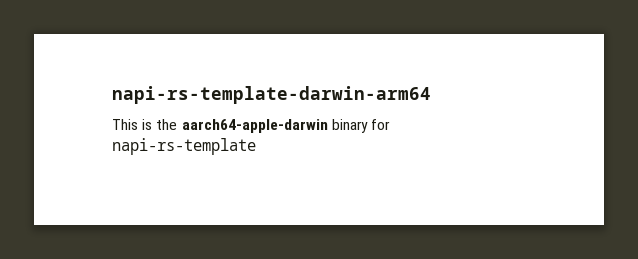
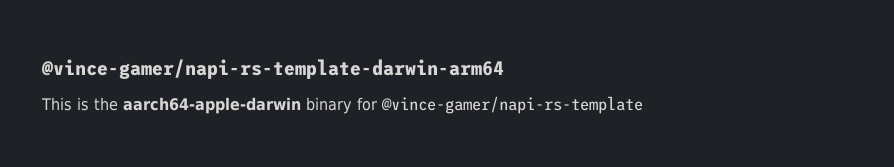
[112,86,431,104] napi-rs-template-darwin-arm64 -> [42,59,504,79] @vince-gamer/napi-rs-template-darwin-arm64
[112,138,256,155] napi-rs-template -> [381,96,643,114] @vince-gamer/napi-rs-template

